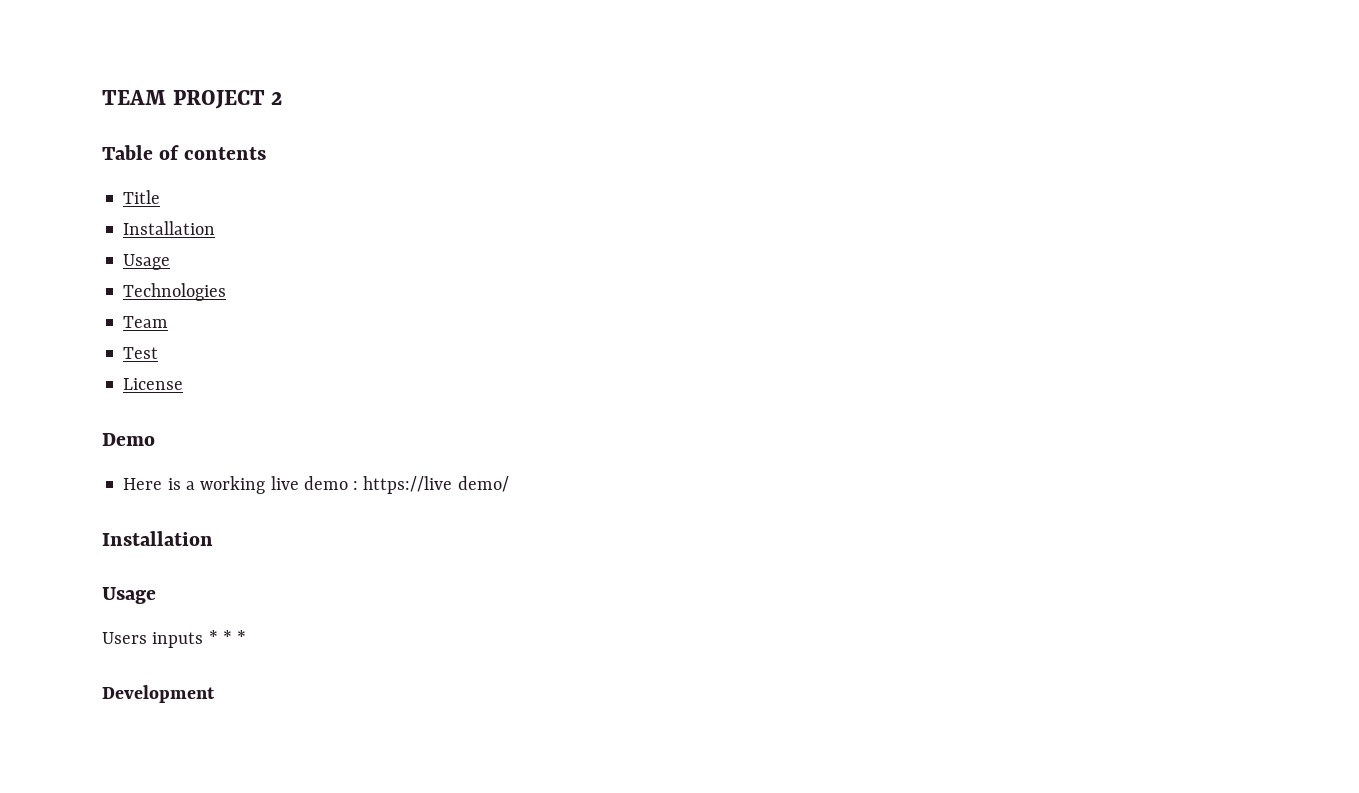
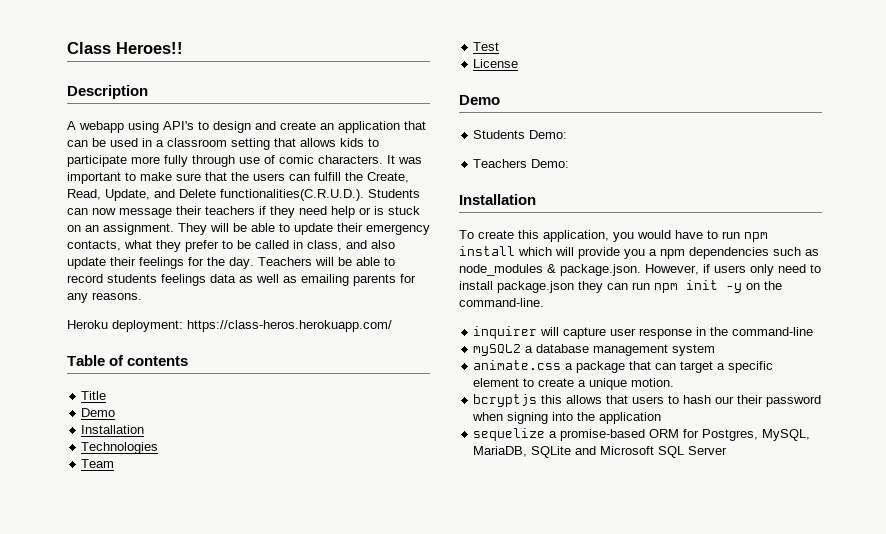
[102,90,283,109] TEAM PROJECT 2 -> [67,42,183,54] [67,85,148,99] [67,121,426,133] [67,138,379,150] [67,155,422,167] [67,172,409,184] [67,189,420,201] [67,206,420,218] [67,223,430,235] [67,240,395,252] [67,257,395,269] [67,274,416,286] [67,292,142,303] [67,320,392,332] Class Heroes!! // Description // A webapp using API's to design and create an application that can be used in a classroom setting that allows kids to participate more fully through use of comic characters. It was important to make sure that the users can fulfill the Create, Read, Update, and Delete functionalities(C.R.U.D.). Students can now message their teachers if they need help or is stuck on an assignment. They will be able to update their emergency contacts, what they prefer to be called in class, and also update their feelings for the day. Teachers will be able to record students feelings data as well as emailing parents for any reasons. // Heroku deployment: https://class-heros.herokuapp.com/
[123,221,216,235] [123,254,171,270] // Installation // Usage -> [81,408,116,417] [81,425,145,434] // Demo // Installation
[123,476,509,494] [102,531,213,546] [102,587,156,604] [102,630,247,648] [102,685,215,703] Here is a working live demo : https://live demo/ // Installation // Usage // Users inputs * * * // Development -> [473,130,568,139] [473,159,570,168] [459,194,536,205] [459,230,768,242] [459,246,819,259] [459,264,821,276] [459,280,782,293] [459,298,544,307] [473,326,814,339] [473,344,716,356] [473,360,774,373] [473,378,675,390] [473,394,822,407] [472,412,662,424] [473,428,811,441] [473,446,728,458] Students Demo: // Teachers Demo: // Installation // To create this application, you would have to run npm install which will provide you a npm dependencies such as node_modules & package.json. However, if users only need to install package.json they can run npm init -y on the command-line. // inquirer will capture user response in the command-line // mySQL2 a database management system // animate.css a package that can target a specific element to create a unique motion. // bcryptjs this allows that users to hash our their password when signing into the application // sequelize a promise-based ORM for Postgres, MySQL, MariaDB, SQLite and Microsoft SQL Server

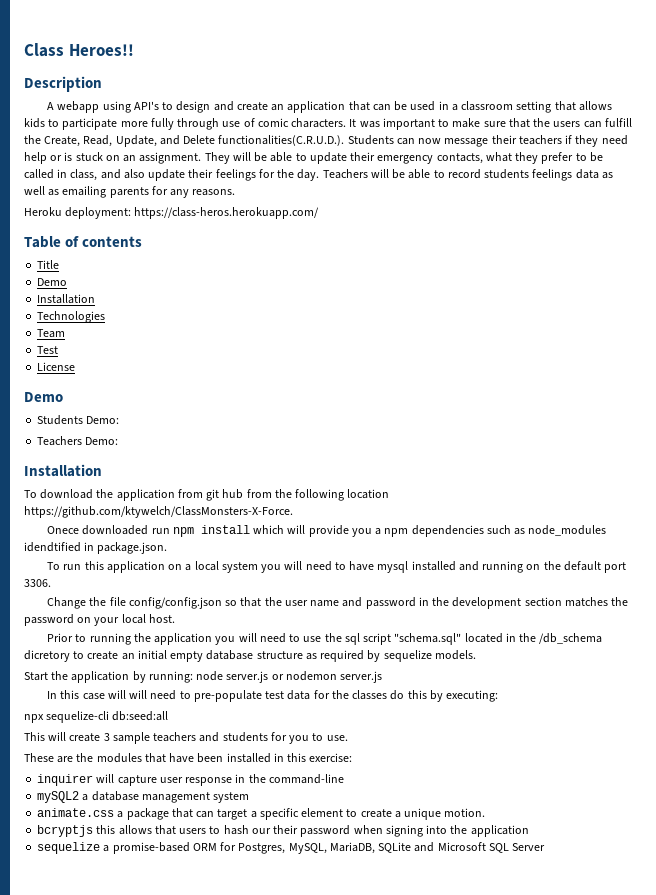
[478,230,718,242] create this application, you would have to -> [40,489,390,501] [24,506,293,518] [47,525,149,535] download the application from git hub from the following location https://github.com/ktywelch/ClassMonsters-X-Force. // Onece downloaded
[547,264,556,273] & -> [24,542,95,552] idendtified in
[645,264,821,276] [459,280,782,293] [459,298,544,307] However, if users only need to install package.json they can run npm init -y on the command-line. -> [47,561,627,573] [24,579,51,587] [47,597,629,609] [24,614,175,626] [47,633,603,645] [24,650,476,662] [24,671,383,683] [47,690,499,702] [24,711,169,723] [24,732,348,744] [24,753,353,763] // To run this application on a local system you will need to have mysql installed and running on the default port 3306. // Change the file config/config.json so that the user name and password in the development section matches the password on your local host. // Prior to running the application you will need to use the sql script "schema.sql" located in the /db_schema dicretory to create an initial empty database structure as required by sequelize models. // Start the application by running: node server.js or nodemon server.js // In this case will will need to pre-populate test data for the classes do this by executing: // npx sequelize-cli db:seed:all // This will create 3 sample teachers and students for you to use. // These are the modules that have been installed in this exercise:

